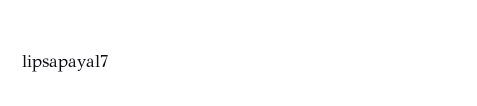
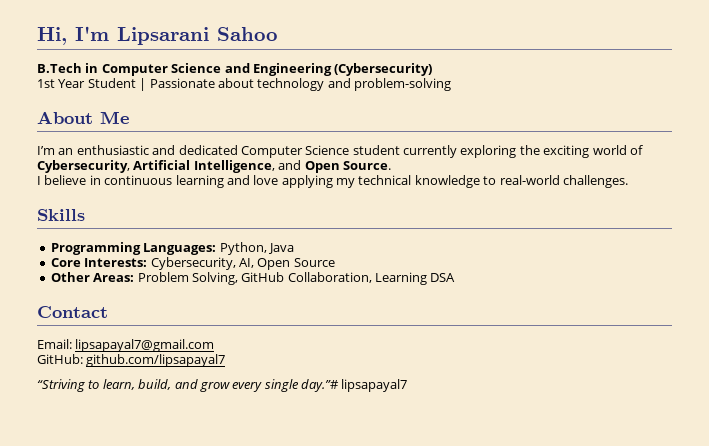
(22, 63) none -> [37,26,278,45] [37,63,433,76] [37,78,451,91] [37,111,129,124] [37,145,643,158] [37,160,391,173] [37,175,628,188] [37,209,85,221] [50,242,294,255] [50,257,335,270] [50,272,456,285] [37,306,108,318] [37,339,215,352] [37,354,226,367] [37,379,339,392] Hi, I'm Lipsarani Sahoo // B.Tech in Computer Science and Engineering (Cybersecurity) // 1st Year Student | Passionate about technology and problem-solving // About Me // I’m an enthusiastic and dedicated Computer Science student currently exploring the exciting world of Cybersecurity, Artificial Intelligence, and Open Source. // I believe in continuous learning and love applying my technical knowledge to real-world challenges. // Skills // Programming Languages: Python, Java // Core Interests: Cybersecurity, AI, Open Source // Other Areas: Problem Solving, GitHub Collaboration, Learning DSA // Contact // Email: lipsapayal7@gmail.com // GitHub: github.com/lipsapayal7 // “Striving to learn, build, and grow every single day.”#

